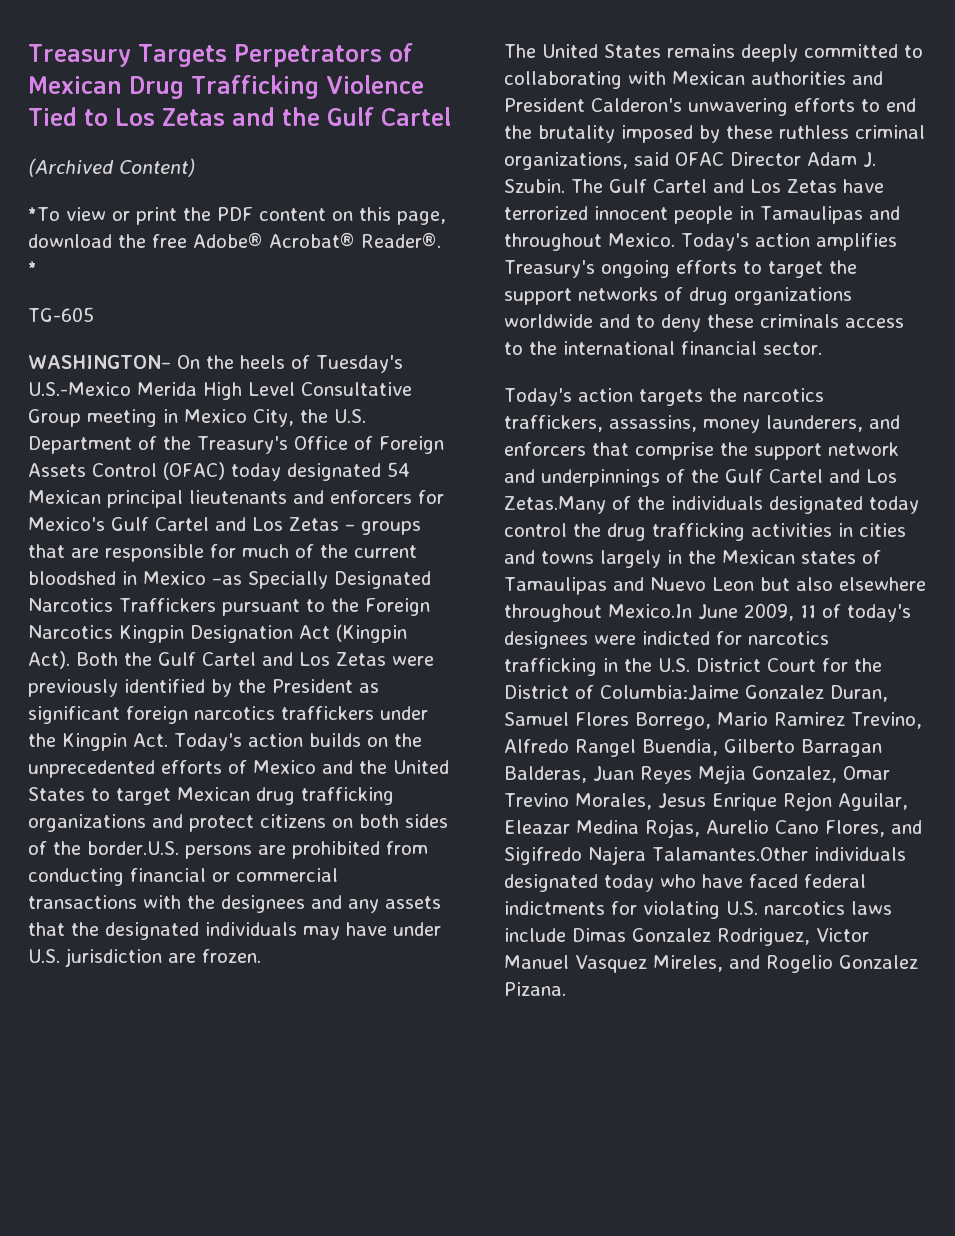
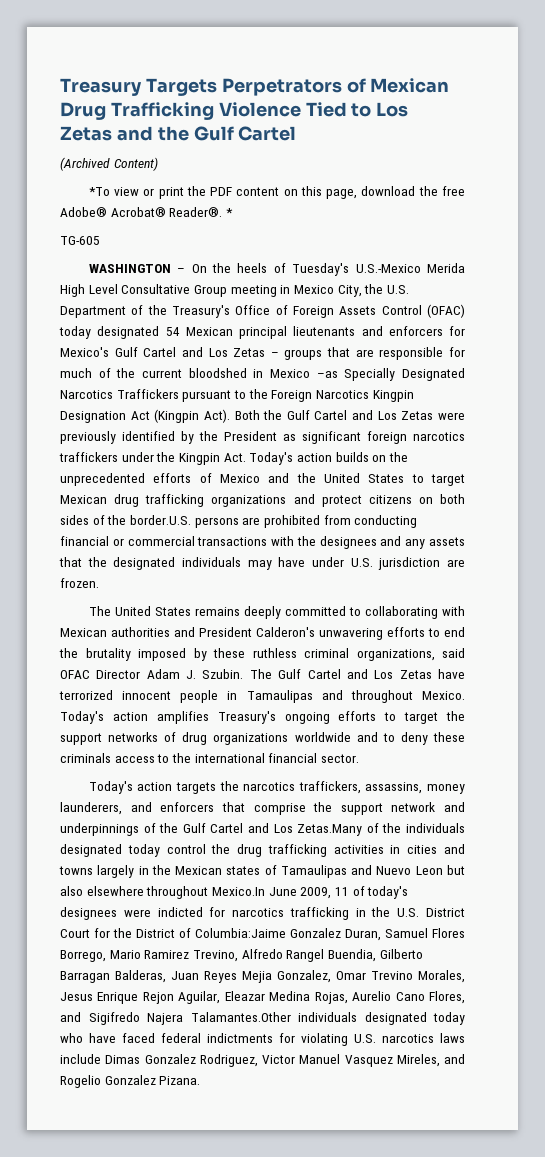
[28,355,171,369] WASHINGTON– -> [88,264,186,273] WASHINGTON –

